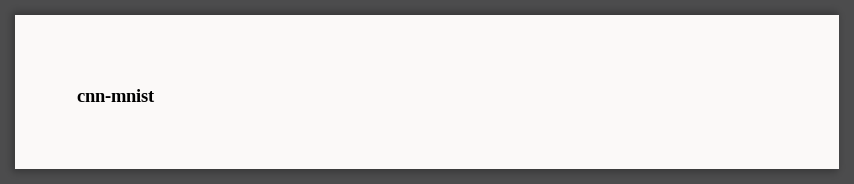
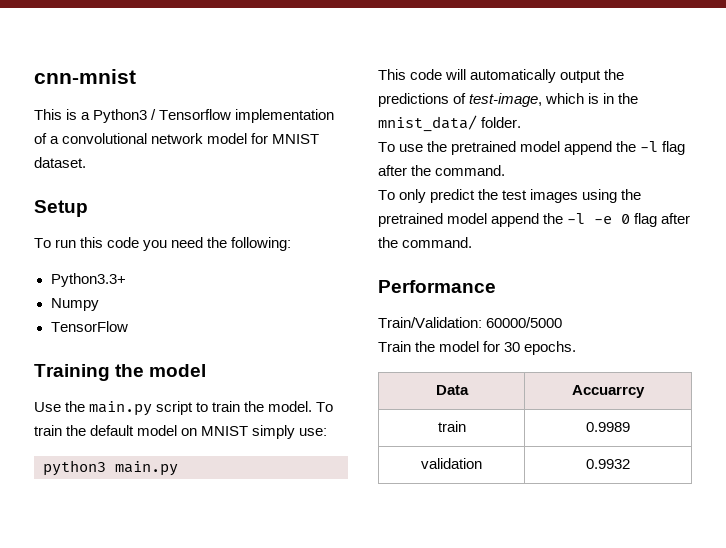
(155, 95) none -> [34,109,335,123] [34,133,320,144] [34,157,86,168] [34,200,88,217] [34,237,292,251] [50,273,126,287] [50,298,99,311] [50,321,128,332] [34,364,207,381] [34,401,334,416] [34,425,328,439] [43,460,178,476] [378,69,625,83] [378,93,639,107] [378,115,522,132] [378,141,686,155] [378,165,506,176] [378,189,642,203] [378,213,691,227] [378,237,473,248] [378,280,496,293] [378,317,563,328] [378,341,577,355] [435,385,469,395] [572,385,645,398] [437,421,466,432] [586,422,630,432] [421,458,482,469] [586,459,630,469] // This is a Python3 / Tensorflow implementation of a convolutional network model for MNIST dataset. // Setup // To run this code you need the following: // Python3.3+ // Numpy // TensorFlow // Training the model // Use the main.py script to train the model. To train the default model on MNIST simply use: // python3 main.py // This code will automatically output the predictions of test-image, which is in the mnist_data/ folder. // To use the pretrained model append the -l flag after the command. // To only predict the test images using the pretrained model append the -l -e 0 flag after the command. // Performance // Train/Validation: 60000/5000 // Train the model for 30 epochs. // Data | Accuarrcy // train | 0.9989 // validation | 0.9932

